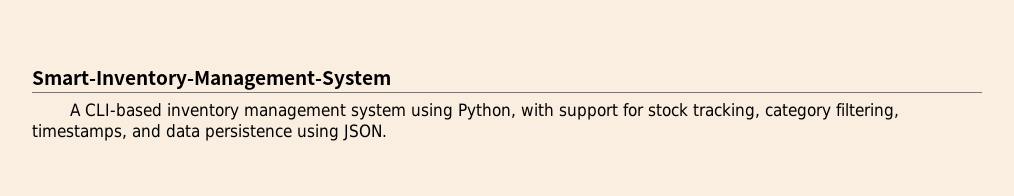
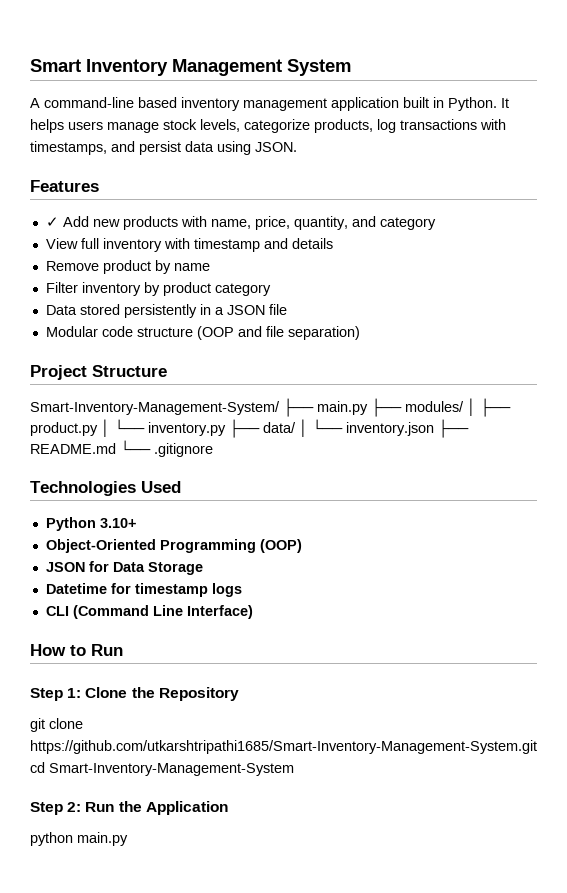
[32,71,391,90] [70,103,900,120] [32,124,387,141] Smart-Inventory-Management-System // A CLI-based inventory management system using Python, with support for stock tracking, category filtering, timestamps, and data persistence using JSON. -> [30,59,351,76] [30,97,509,111] [30,119,506,133] [30,141,297,155] [30,180,99,192] [45,216,436,230] [45,238,333,252] [45,260,210,274] [45,282,271,296] [45,304,287,318] [45,326,360,340] [30,365,167,380] [30,398,511,417] [30,419,469,438] [30,440,213,457] [30,481,181,496] [45,517,136,531] [45,539,302,553] [45,561,203,575] [45,583,242,597] [45,605,253,619] [30,644,123,656] [30,687,239,701] [30,718,83,732] [30,740,537,754] [30,762,294,776] [30,801,228,815] [30,832,128,846] Smart Inventory Management System // A command-line based inventory management application built in Python. It helps users manage stock levels, categorize products, log transactions with timestamps, and persist data using JSON. // Features // ✓ Add new products with name, price, quantity, and category // View full inventory with timestamp and details // Remove product by name // Filter inventory by product category // Data stored persistently in a JSON file // Modular code structure (OOP and file separation) // Project Structure // Smart-Inventory-Management-System/ ├── main.py ├── modules/ │ ├── product.py │ └── inventory.py ├── data/ │ └── inventory.json ├── README.md └── .gitignore // Technologies Used // Python 3.10+ // Object-Oriented Programming (OOP) // JSON for Data Storage // Datetime for timestamp logs // CLI (Command Line Interface) // How to Run // Step 1: Clone the Repository // git clone https://github.com/utkarshtripathi1685/Smart-Inventory-Management-System.git cd Smart-Inventory-Management-System // Step 2: Run the Application // python main.py

